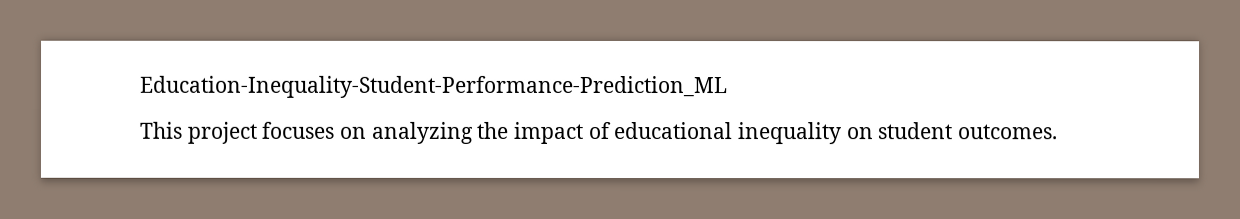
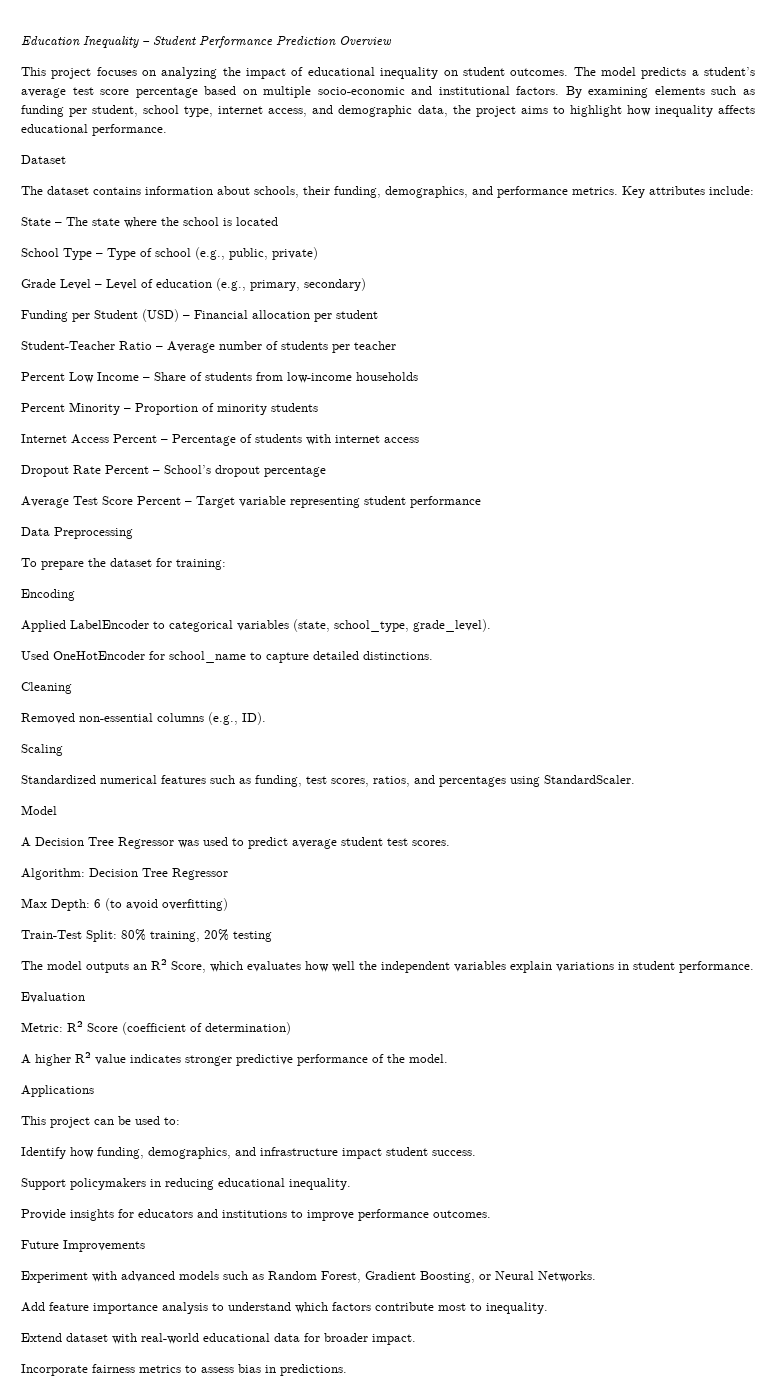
[140,75,728,99] Education-Inequality-Student-Performance-Prediction_ML -> [21,36,392,48] Education Inequality – Student Performance Prediction Overview
(1058, 132) none -> [573,67,756,79] [21,86,755,98] [21,105,755,117] [21,124,167,136] [21,155,66,164] [21,186,754,198] [21,217,278,228] [21,247,318,260] [21,278,366,291] [21,309,378,322] [21,341,396,353] [21,372,418,383] [21,402,318,415] [21,434,419,446] [21,465,326,477] [21,496,481,508] [21,527,133,539] [21,558,226,570] [21,589,75,601] [21,619,491,632] [21,651,433,663] [21,682,72,694] [21,712,266,725] [21,744,63,756] [21,775,635,787] [21,805,57,815] [21,837,450,849] [21,868,228,880] [21,898,228,911] [21,929,272,942] [21,959,754,973] [21,992,85,1003] [21,1021,291,1035] [21,1052,448,1066] [21,1085,94,1097] [21,1116,180,1128] [21,1147,476,1159] [21,1178,351,1190] [21,1209,491,1221] [21,1240,145,1252] [21,1271,596,1283] [21,1302,548,1314] [21,1333,416,1345] [21,1364,347,1376] The model predicts a student’s average test score percentage based on multiple socio-economic and institutional factors. By examining elements such as funding per student, school type, internet access, and demographic data, the project aims to highlight how inequality affects educational performance. // Dataset // The dataset contains information about schools, their funding, demographics, and performance metrics. Key attributes include: // State – The state where the school is located // School Type – Type of school (e.g., public, private) // Grade Level – Level of education (e.g., primary, secondary) // Funding per Student (USD) – Financial allocation per student // Student-Teacher Ratio – Average number of students per teacher // Percent Low Income – Share of students from low-income households // Percent Minority – Proportion of minority students // Internet Access Percent – Percentage of students with internet access // Dropout Rate Percent – School’s dropout percentage // Average Test Score Percent – Target variable representing student performance // Data Preprocessing // To prepare the dataset for training: // Encoding // Applied LabelEncoder to categorical variables (state, school_type, grade_level). // Used OneHotEncoder for school_name to capture detailed distinctions. // Cleaning // Removed non-essential columns (e.g., ID). // Scaling // Standardized numerical features such as funding, test scores, ratios, and percentages using StandardScaler. // Model // A Decision Tree Regressor was used to predict average student test scores. // Algorithm: Decision Tree Regressor // Max Depth: 6 (to avoid overfitting) // Train-Test Split: 80% training, 20% testing // The model outputs an R² Score, which evaluates how well the independent variables explain variations in student performance. // Evaluation // Metric: R² Score (coefficient of determination) // A higher R² value indicates stronger predictive performance of the model. // Applications // This project can be used to: // Identify how funding, demographics, and infrastructure impact student success. // Support policymakers in reducing educational inequality. // Provide insights for educators and institutions to improve performance outcomes. // Future Improvements // Experiment with advanced models such as Random Forest, Gradient Boosting, or Neural Networks. // Add feature importance analysis to understand which factors contribute most to inequality. // Extend dataset with real-world educational data for broader impact. // Incorporate fairness metrics to assess bias in predictions.

